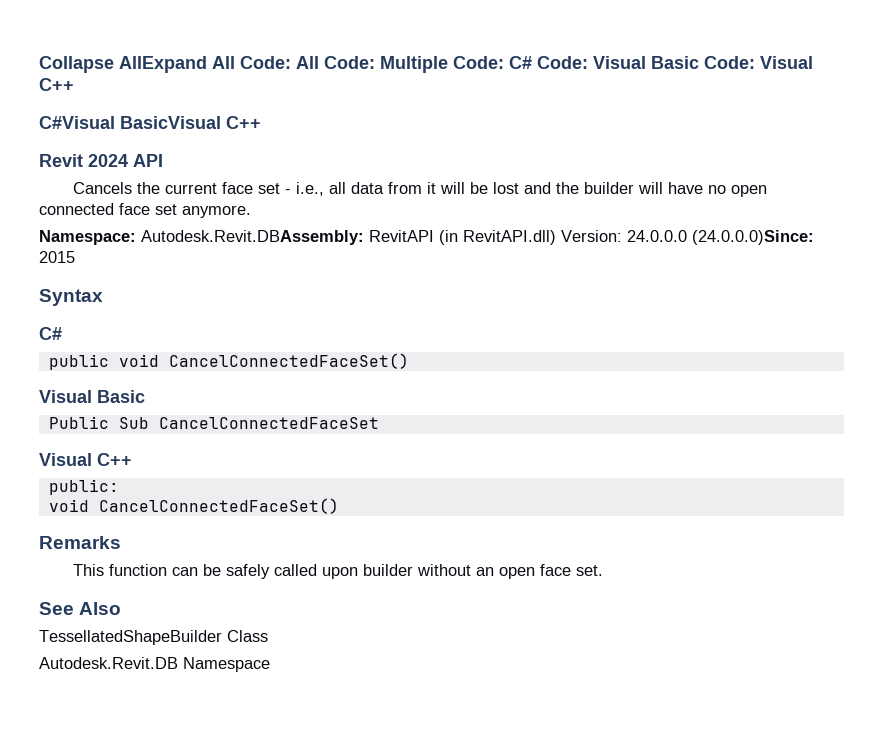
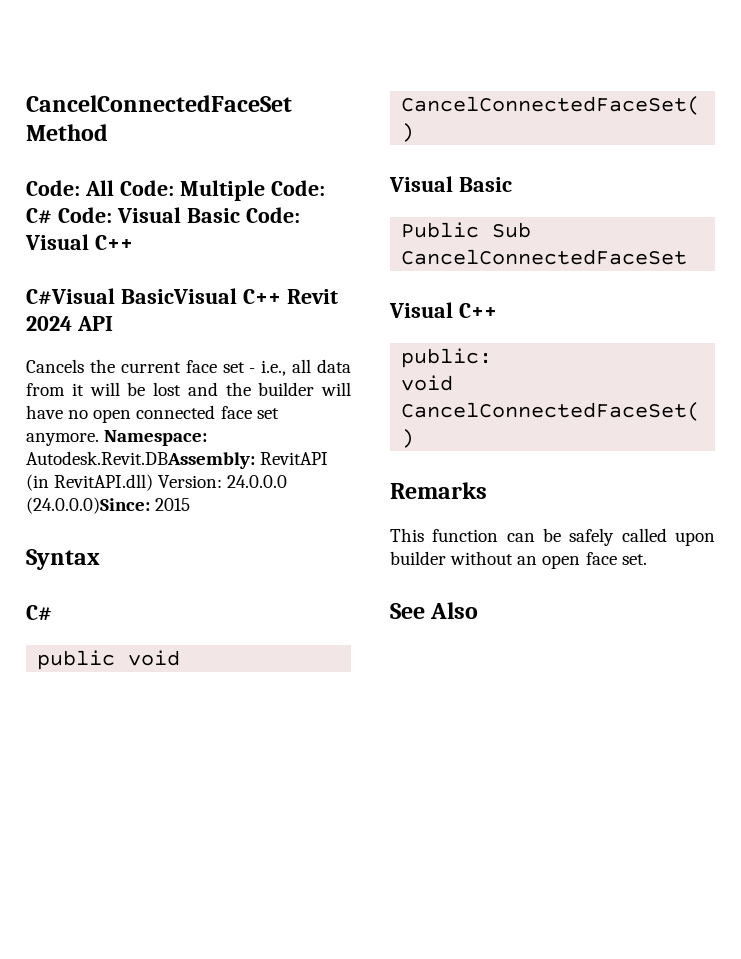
[39,56,235,73] Collapse AllExpand All -> [26,95,292,112] [26,124,108,141] CancelConnectedFaceSet Method //
(261, 122) // -> (281, 296) none
(251, 211) // -> (99, 439) none
[39,630,268,645] [39,657,270,672] // TessellatedShapeBuilder Class // Autodesk.Revit.DB Namespace -> (479, 610) none

